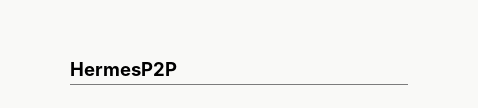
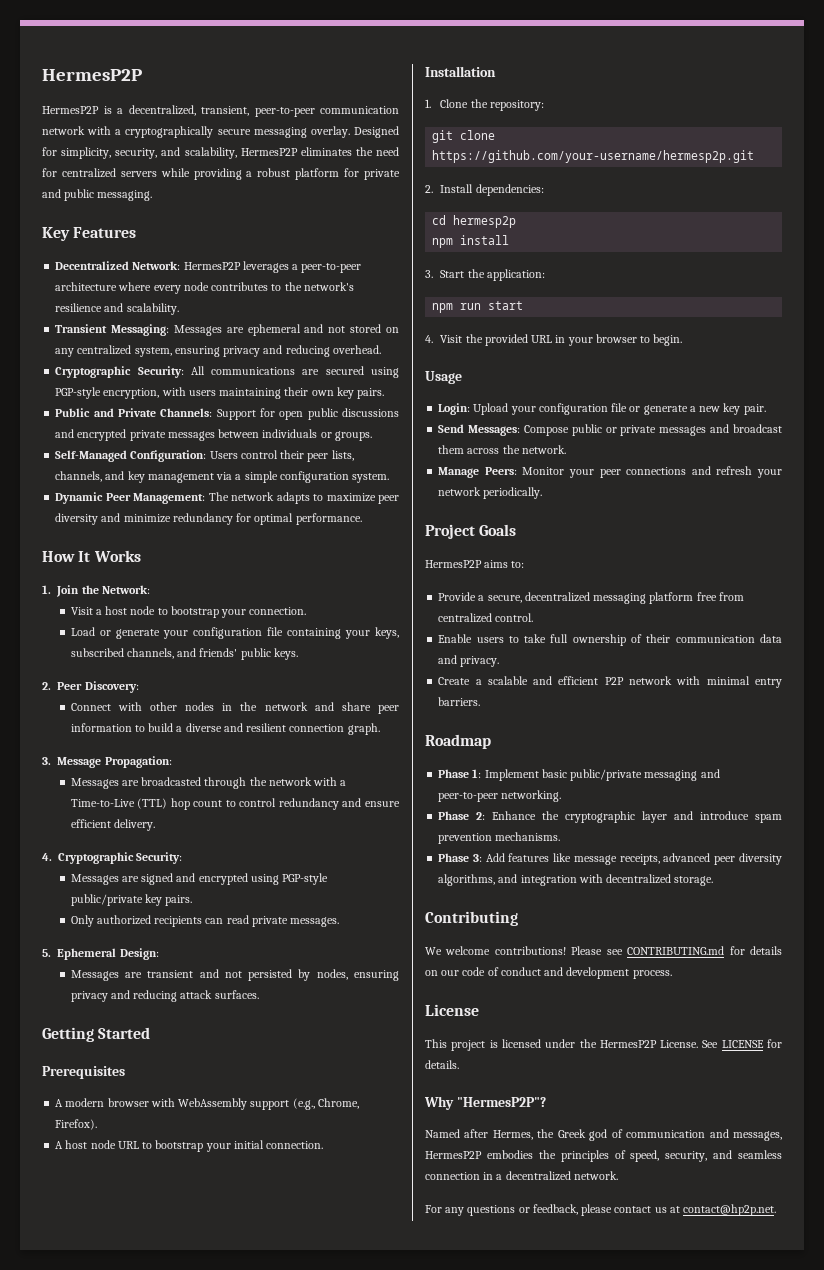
[70,62,177,76] HermesP2P -> [42,69,142,81] [42,105,399,117] [42,126,399,138] [42,147,399,159] [42,168,400,180] [42,189,153,201] [42,227,137,241] [55,261,362,273] [55,282,354,294] [55,303,179,315] [55,324,400,336] [55,345,381,357] [55,366,400,378] [55,387,385,399] [55,408,399,420] [55,429,372,441] [55,450,354,462] [55,471,390,483] [55,492,400,504] [55,513,362,525] [42,550,141,562] [42,585,150,597] [70,606,307,618] [70,627,399,639] [70,648,298,660] [42,681,139,693] [70,702,399,714] [70,723,380,735] [42,756,172,768] [70,777,347,789] [70,798,400,810] [70,819,155,831] [42,852,183,864] [70,873,329,885] [70,894,193,906] [70,915,340,927] [42,948,159,960] [70,969,399,981] [70,990,259,1002] [42,1027,151,1042] [42,1066,125,1079] [55,1098,359,1110] [55,1119,98,1130] [55,1140,324,1152] [425,66,496,77] [425,99,544,111] [432,130,496,143] [432,150,755,163] [425,184,544,196] [432,215,517,228] [432,235,510,248] [425,269,545,281] [432,301,524,313] [425,334,683,346] [425,371,462,384] [438,403,766,415] [438,424,782,436] [438,445,566,454] [438,466,782,478] [438,487,543,499] [425,524,517,539] [425,560,525,568] [438,592,744,604] [438,613,534,623] [438,634,782,646] [438,655,500,667] [438,676,782,688] [438,697,481,706] [425,734,491,749] [438,769,720,781] [438,790,562,802] [438,811,782,823] [438,832,561,844] [438,853,782,865] [438,874,714,886] [425,911,518,926] [425,946,782,955] [425,967,672,979] [425,1004,479,1016] [425,1039,782,1051] [425,1060,459,1069] [424,1096,546,1110] [425,1129,782,1141] [425,1150,782,1162] [425,1171,618,1181] [425,1204,777,1216] HermesP2P // HermesP2P is a decentralized, transient, peer-to-peer communication network with a cryptographically secure messaging overlay. Designed for simplicity, security, and scalability, HermesP2P eliminates the need for centralized servers while providing a robust platform for private and public messaging. // Key Features // Decentralized Network: HermesP2P leverages a peer-to-peer architecture where every node contributes to the network's resilience and scalability. // Transient Messaging: Messages are ephemeral and not stored on any centralized system, ensuring privacy and reducing overhead. // Cryptographic Security: All communications are secured using PGP-style encryption, with users maintaining their own key pairs. // Public and Private Channels: Support for open public discussions and encrypted private messages between individuals or groups. // Self-Managed Configuration: Users control their peer lists, channels, and key management via a simple configuration system. // Dynamic Peer Management: The network adapts to maximize peer diversity and minimize redundancy for optimal performance. // How It Works // 1. Join the Network: // Visit a host node to bootstrap your connection. // Load or generate your configuration file containing your keys, subscribed channels, and friends' public keys. // 2. Peer Discovery: // Connect with other nodes in the network and share peer information to build a diverse and resilient connection graph. // 3. Message Propagation: // Messages are broadcasted through the network with a Time-to-Live (TTL) hop count to control redundancy and ensure efficient delivery. // 4. Cryptographic Security: // Messages are signed and encrypted using PGP-style public/private key pairs. // Only authorized recipients can read private messages. // 5. Ephemeral Design: // Messages are transient and not persisted by nodes, ensuring privacy and reducing attack surfaces. // Getting Started // Prerequisites // A modern browser with WebAssembly support (e.g., Chrome, Firefox). // A host node URL to bootstrap your initial connection. // Installation // 1. Clone the repository: // git clone https://github.com/your-username/hermesp2p.git // 2. Install dependencies: // cd hermesp2p // npm install // 3. Start the application: // npm run start // 4. Visit the provided URL in your browser to begin. // Usage // Login: Upload your configuration file or generate a new key pair. // Send Messages: Compose public or private messages and broadcast them across the network. // Manage Peers: Monitor your peer connections and refresh your network periodically. // Project Goals // HermesP2P aims to: // Provide a secure, decentralized messaging platform free from centralized control. // Enable users to take full ownership of their communication data and privacy. // Create a scalable and efficient P2P network with minimal entry barriers. // Roadmap // Phase 1: Implement basic public/private messaging and peer-to-peer networking. // Phase 2: Enhance the cryptographic layer and introduce spam prevention mechanisms. // Phase 3: Add features like message receipts, advanced peer diversity algorithms, and integration with decentralized storage. // Contributing // We welcome contributions! Please see CONTRIBUTING.md for details on our code of conduct and development process. // License // This project is licensed under the HermesP2P License. See LICENSE for details. // Why "HermesP2P"? // Named after Hermes, the Greek god of communication and messages, HermesP2P embodies the principles of speed, security, and seamless connection in a decentralized network. // For any questions or feedback, please contact us at contact@hp2p.net.

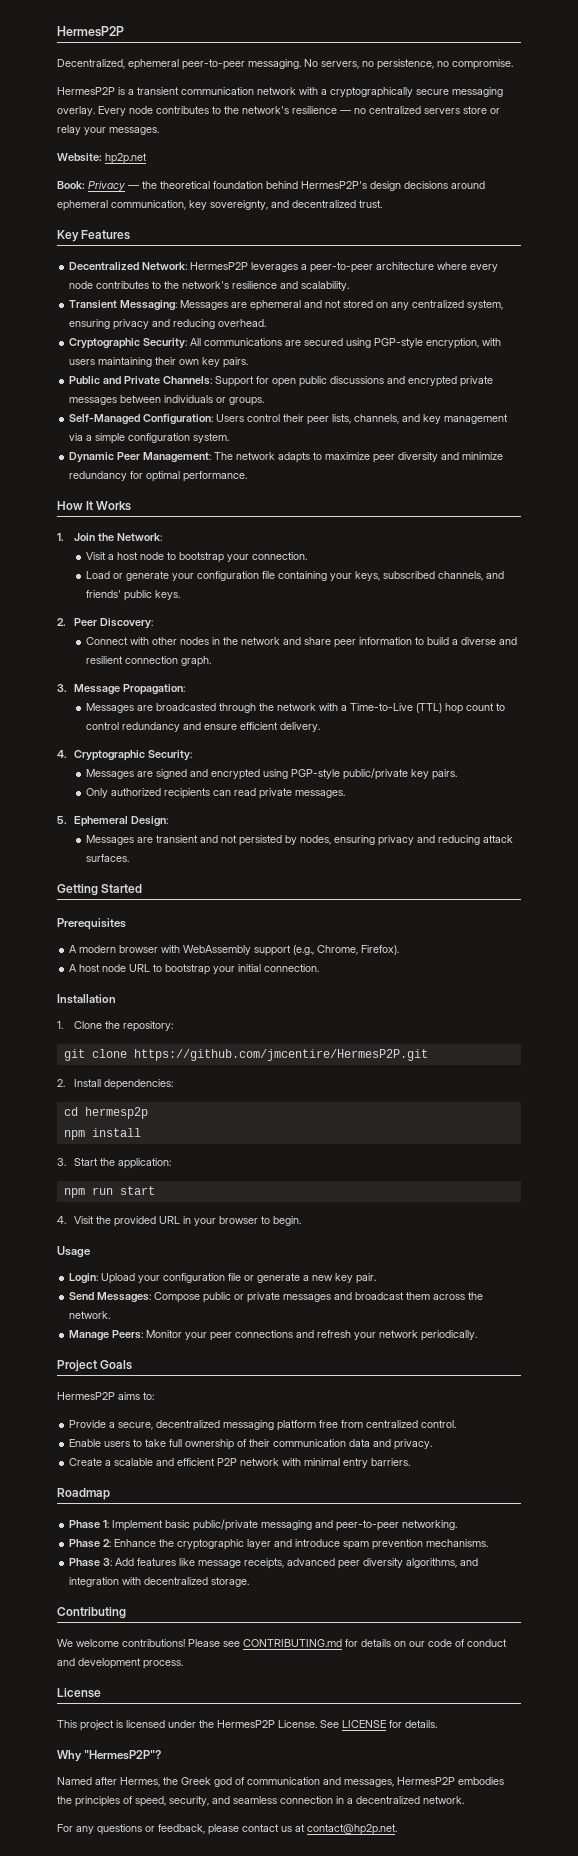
[42,69,142,81] HermesP2P -> [57,26,124,37] [57,59,513,70] HermesP2P // Decentralized, ephemeral peer-to-peer messaging. No servers, no persistence, no compromise.
[128,105,315,117] decentralized, transient, peer-to-peer -> [137,87,179,95] transient
[354,126,399,138] [42,147,399,159] [42,168,400,180] [42,189,153,201] Designed for simplicity, security, and scalability, HermesP2P eliminates the need for centralized servers while providing a robust platform for private and public messaging. -> [98,106,500,116] [57,125,159,135] [57,153,147,164] [57,181,485,191] [57,200,382,211] Every node contributes to the network's resilience — no centralized servers store or relay your messages. // Website: hp2p.net // Book: Privacy — the theoretical foundation behind HermesP2P's design decisions around ephemeral communication, key sovereignty, and decentralized trust.
[432,150,755,163] https://github.com/your-username/hermesp2p.git -> [133,1049,428,1061] https://github.com/jmcentire/HermesP2P.git

